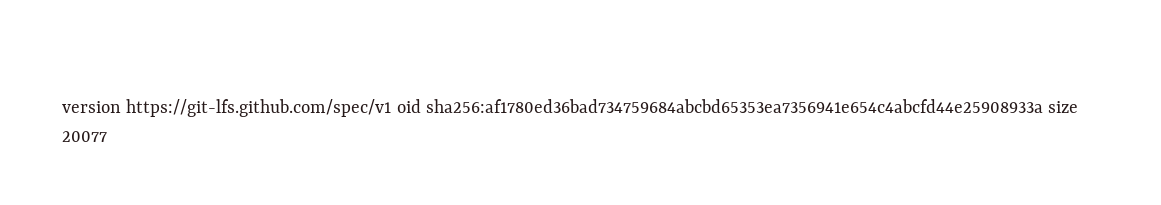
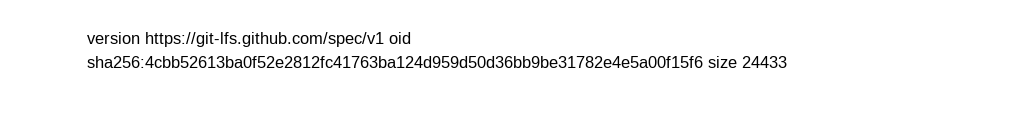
[425,99,1079,113] [62,131,107,142] sha256:af1780ed36bad734759684abcbd65353ea7356941e654c4abcfd44e25908933a size 20077 -> [87,56,787,68] sha256:4cbb52613ba0f52e2812fc41763ba124d959d50d36bb9be31782e4e5a00f15f6 size 24433

